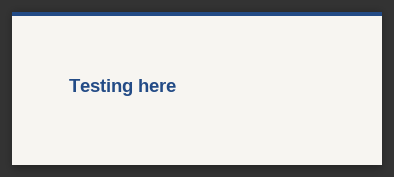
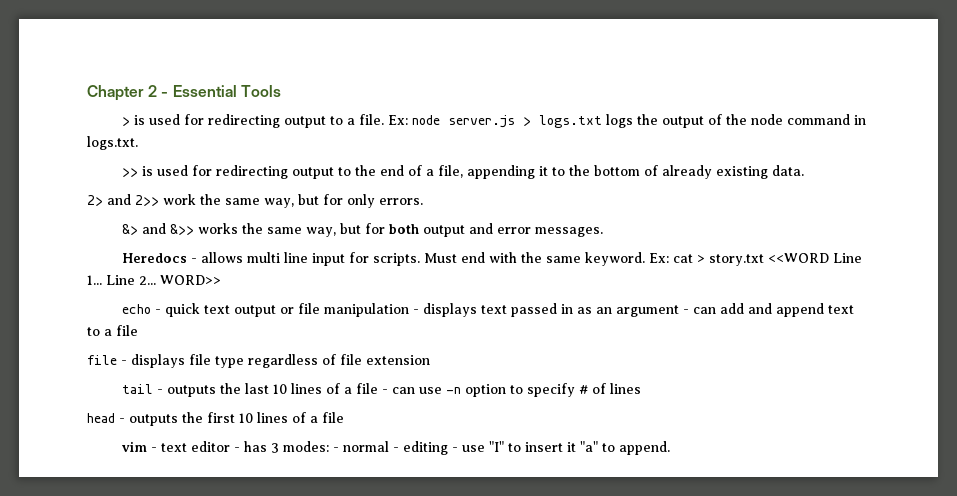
[69,79,176,96] Testing here -> [87,85,281,101] [122,114,867,128] [87,136,138,150] [122,165,805,179] [87,194,423,208] [122,223,604,237] [122,252,863,266] [87,275,221,285] [122,303,855,317] [87,325,138,336] [87,354,430,368] [122,383,642,397] [87,412,344,426] [121,441,671,455] Chapter 2 - Essential Tools // > is used for redirecting output to a file. Ex: node server.js > logs.txt logs the output of the node command in logs.txt. // >> is used for redirecting output to the end of a file, appending it to the bottom of already existing data. // 2> and 2>> work the same way, but for only errors. // &> and &>> works the same way, but for both output and error messages. // Heredocs - allows multi line input for scripts. Must end with the same keyword. Ex: cat > story.txt <<WORD Line 1... Line 2... WORD>> // echo - quick text output or file manipulation - displays text passed in as an argument - can add and append text to a file // file - displays file type regardless of file extension // tail - outputs the last 10 lines of a file - can use -n option to specify # of lines // head - outputs the first 10 lines of a file // vim - text editor - has 3 modes: - normal - editing - use "I" to insert it "a" to append.

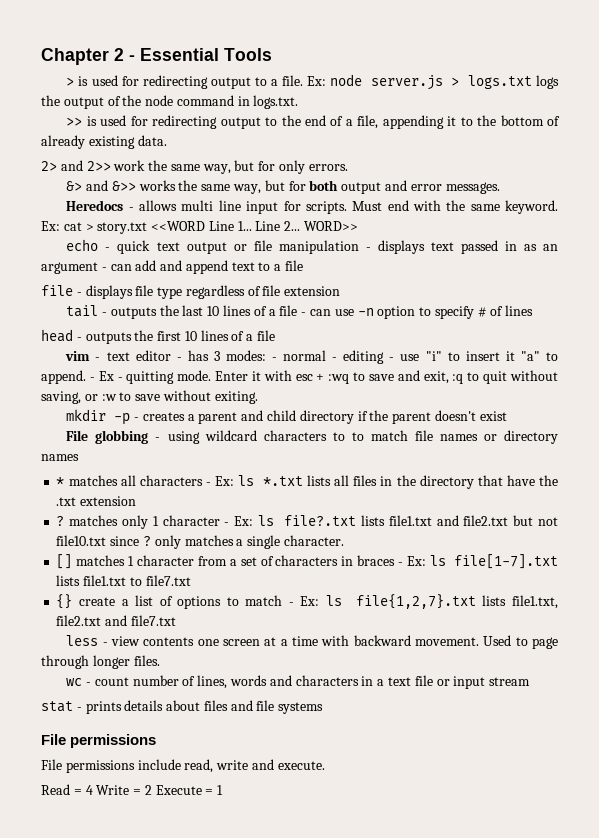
[489,441,505,452] "I" -> [425,351,442,361] "i"
(671, 448) none -> [89,370,559,384] [41,390,258,404] [66,409,507,425] [66,430,559,444] [41,454,79,461] [56,475,558,489] [56,496,137,506] [56,515,559,529] [56,535,344,549] [56,554,559,569] [56,575,191,586] [56,594,558,609] [56,615,176,626] [66,635,558,649] [41,655,160,669] [66,675,531,689] [41,700,324,714] [41,734,157,748] [41,759,325,773] [41,784,224,795] - Ex - quitting mode. Enter it with esc + :wq to save and exit, :q to quit without saving, or :w to save without exiting. // mkdir -p - creates a parent and child directory if the parent doesn't exist // File globbing - using wildcard characters to to match file names or directory names // * matches all characters - Ex: ls *.txt lists all files in the directory that have the .txt extension // ? matches only 1 character - Ex: ls file?.txt lists file1.txt and file2.txt but not file10.txt since ? only matches a single character. // [] matches 1 character from a set of characters in braces - Ex: ls file[1-7].txt lists file1.txt to file7.txt // {} create a list of options to match - Ex: ls file{1,2,7}.txt lists file1.txt, file2.txt and file7.txt // less - view contents one screen at a time with backward movement. Used to page through longer files. // wc - count number of lines, words and characters in a text file or input stream // stat - prints details about files and file systems // File permissions // File permissions include read, write and execute. // Read = 4 Write = 2 Execute = 1

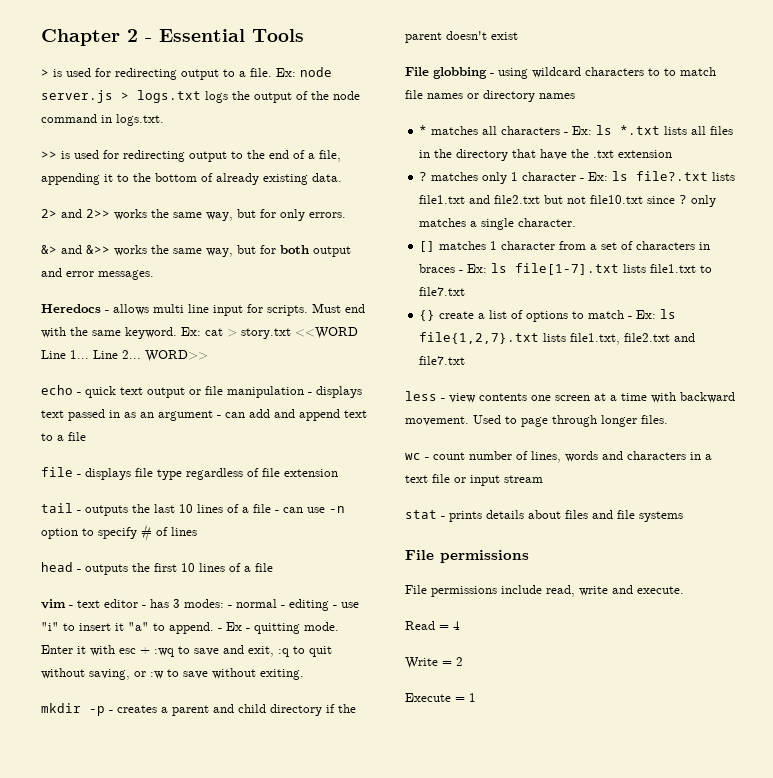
[113,160,146,171] work -> [114,209,147,220] works
(93, 790) none -> (460, 625) //
(152, 790) none -> (463, 661) //

